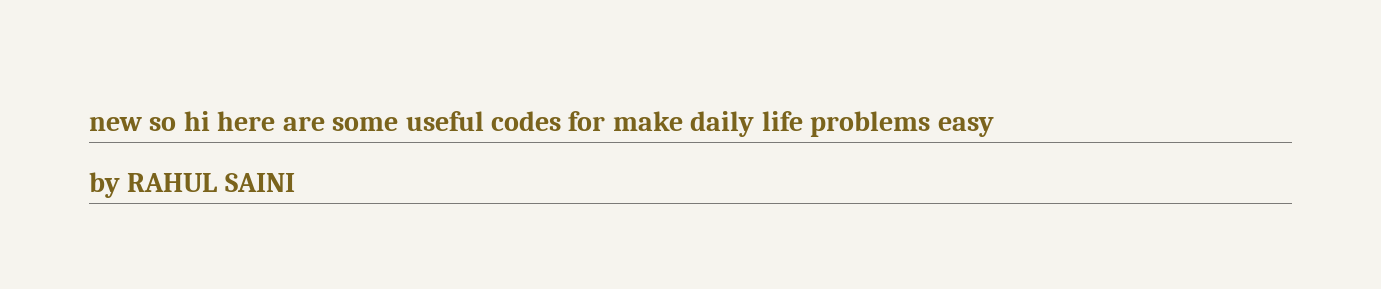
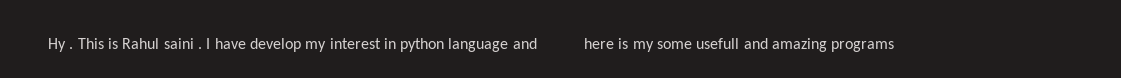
[89,111,994,137] [89,172,295,198] new so hi here are some useful codes for make daily life problems easy // by RAHUL SAINI -> [48,38,895,52] Hy . This is Rahul saini . I have develop my interest in python language and here is my some usefull and amazing programs

